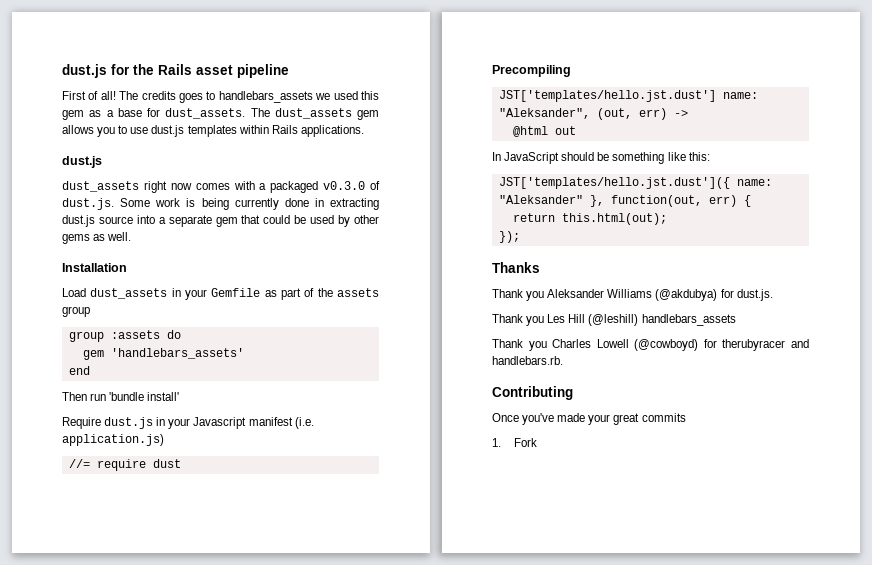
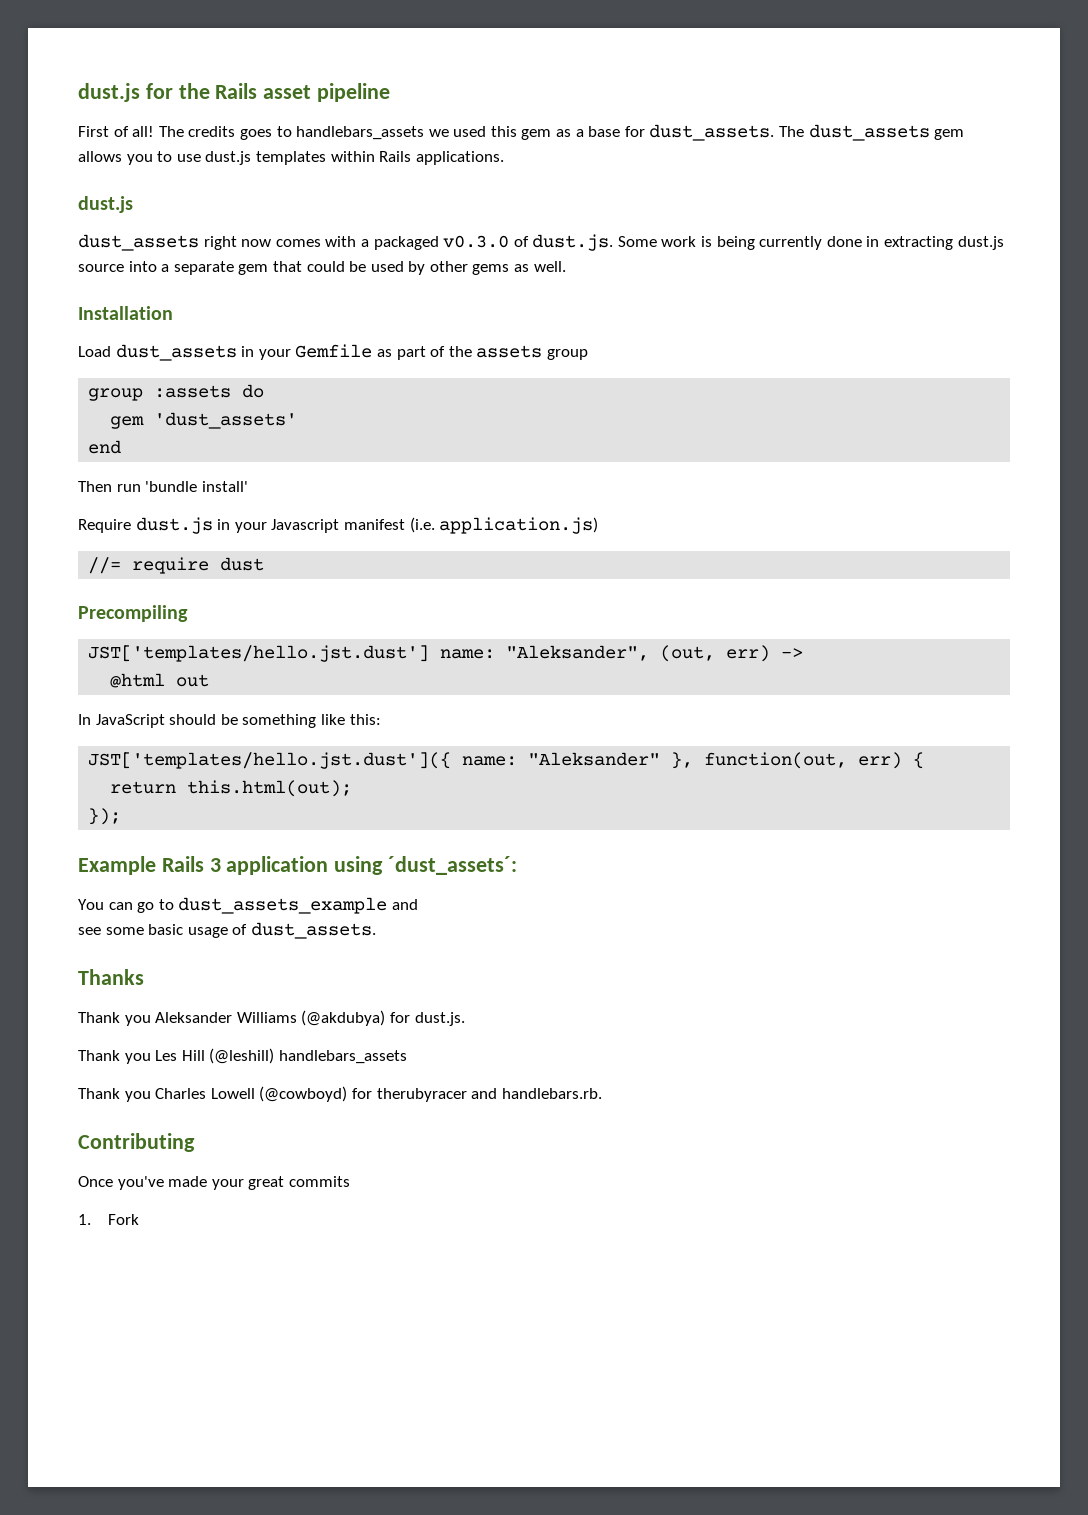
[110,348,244,359] 'handlebars_assets' -> [154,412,298,429] 'dust_assets'
(520, 237) none -> [78,856,518,875] [78,897,418,914] [78,922,376,939] // Example Rails 3 application using ´dust_assets´: // You can go to dust_assets_example and // see some basic usage of dust_assets.

